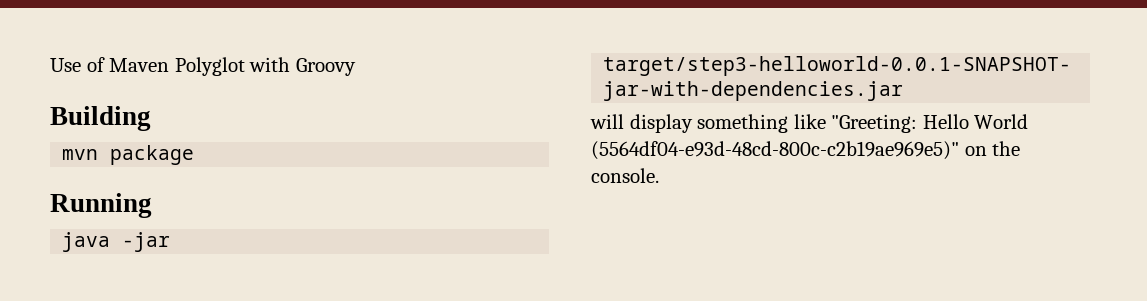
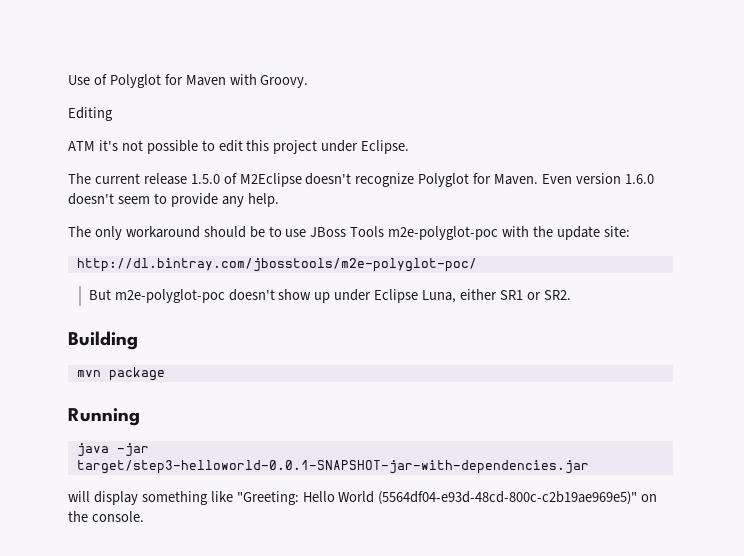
[109,57,356,76] Maven Polyglot with Groovy -> [109,74,309,88] [68,107,113,121] [68,140,410,154] [68,173,654,187] [68,193,279,207] [68,226,630,240] [76,258,477,272] [88,289,571,303] Polyglot for Maven with Groovy. // Editing // ATM it's not possible to edit this project under Eclipse. // The current release 1.5.0 of M2Eclipse doesn't recognize Polyglot for Maven. Even version 1.6.0 doesn't seem to provide any help. // The only workaround should be to use JBoss Tools m2e-polyglot-poc with the update site: // http://dl.bintray.com/jbosstools/m2e-polyglot-poc/ // But m2e-polyglot-poc doesn't show up under Eclipse Luna, either SR1 or SR2.

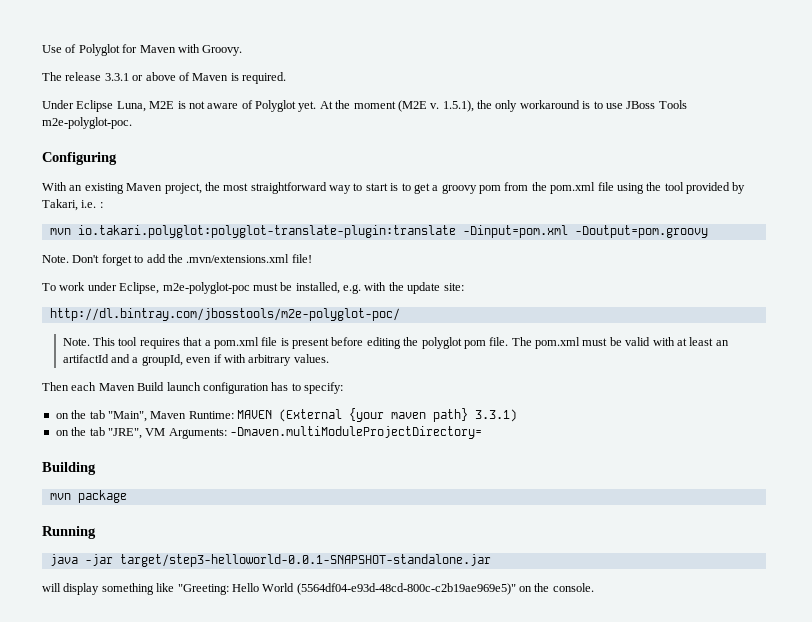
[68,107,113,121] [68,140,410,154] [68,173,654,187] [68,193,279,207] [68,226,499,240] Editing // ATM it's not possible to edit this project under Eclipse. // The current release 1.5.0 of M2Eclipse doesn't recognize Polyglot for Maven. Even version 1.6.0 doesn't seem to provide any help. // The only workaround should be to use JBoss Tools m2e-polyglot-poc -> [42,72,286,84] [42,100,687,112] [42,117,132,129] [42,152,117,165] [42,182,746,194] [42,199,103,211] [49,225,708,238] [42,254,312,266] [42,282,361,294] The release 3.3.1 or above of Maven is required. // Under Eclipse Luna, M2E is not aware of Polyglot yet. At the moment (M2E v. 1.5.1), the only workaround is to use JBoss Tools m2e-polyglot-poc. // Configuring // With an existing Maven project, the most straightforward way to start is to get a groovy pom from the pom.xml file using the tool provided by Takari, i.e. : // mvn io.takari.polyglot:polyglot-translate-plugin:translate -Dinput=pom.xml -Doutput=pom.groovy // Note. Don't forget to add the .mvn/extensions.xml file! // To work under Eclipse, m2e-polyglot-poc must be installed, e.g.
[88,289,571,303] But m2e-polyglot-poc doesn't show up under Eclipse Luna, either SR1 or SR2. -> [62,337,729,349] [62,354,329,366] [42,382,343,394] [55,408,517,422] [55,426,482,439] Note. This tool requires that a pom.xml file is present before editing the polyglot pom file. The pom.xml must be valid with at least an artifactId and a groupId, even if with arbitrary values. // Then each Maven Build launch configuration has to specify: // on the tab "Main", Maven Runtime: MAVEN (External {your maven path} 3.3.1) // on the tab "JRE", VM Arguments: -Dmaven.multiModuleProjectDirectory=
[76,460,589,474] target/step3-helloworld-0.0.1-SNAPSHOT-jar-with-dependencies.jar -> [119,554,491,567] target/step3-helloworld-0.0.1-SNAPSHOT-standalone.jar

